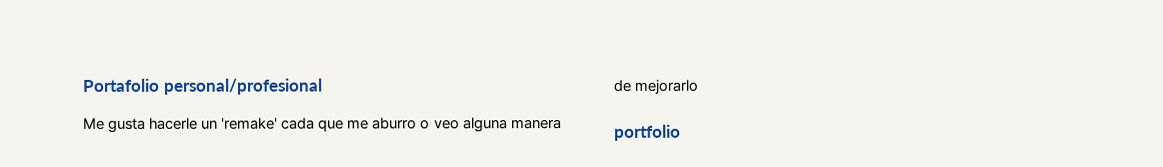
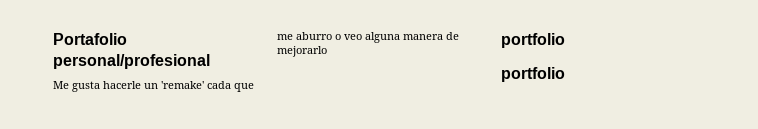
(681, 132) none -> [501,67,565,82] // portfolio

